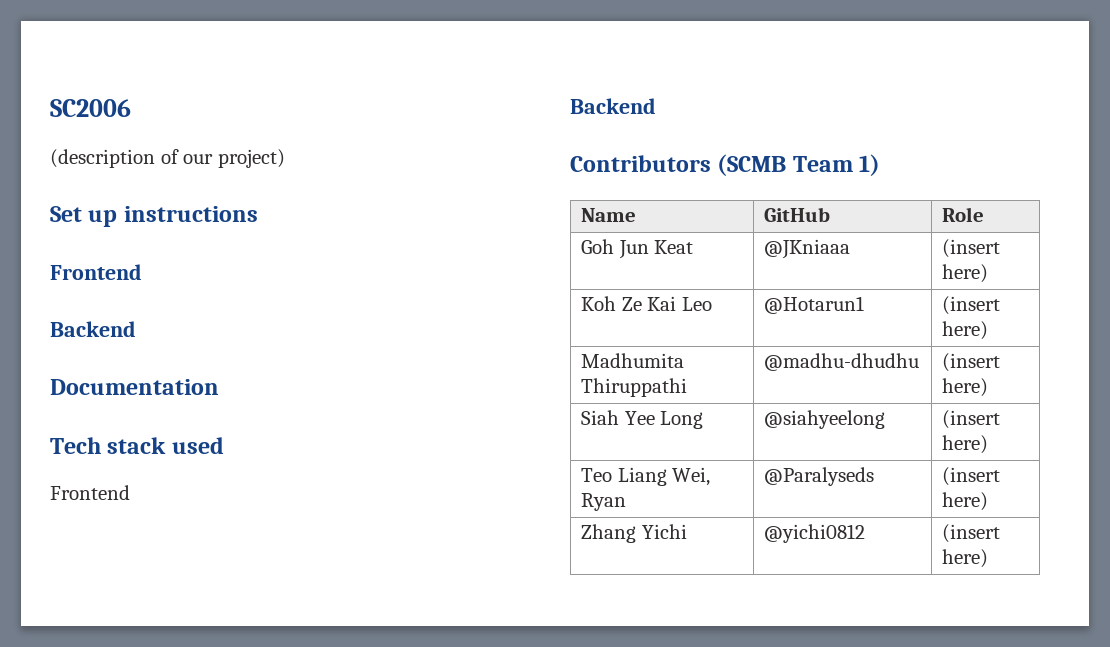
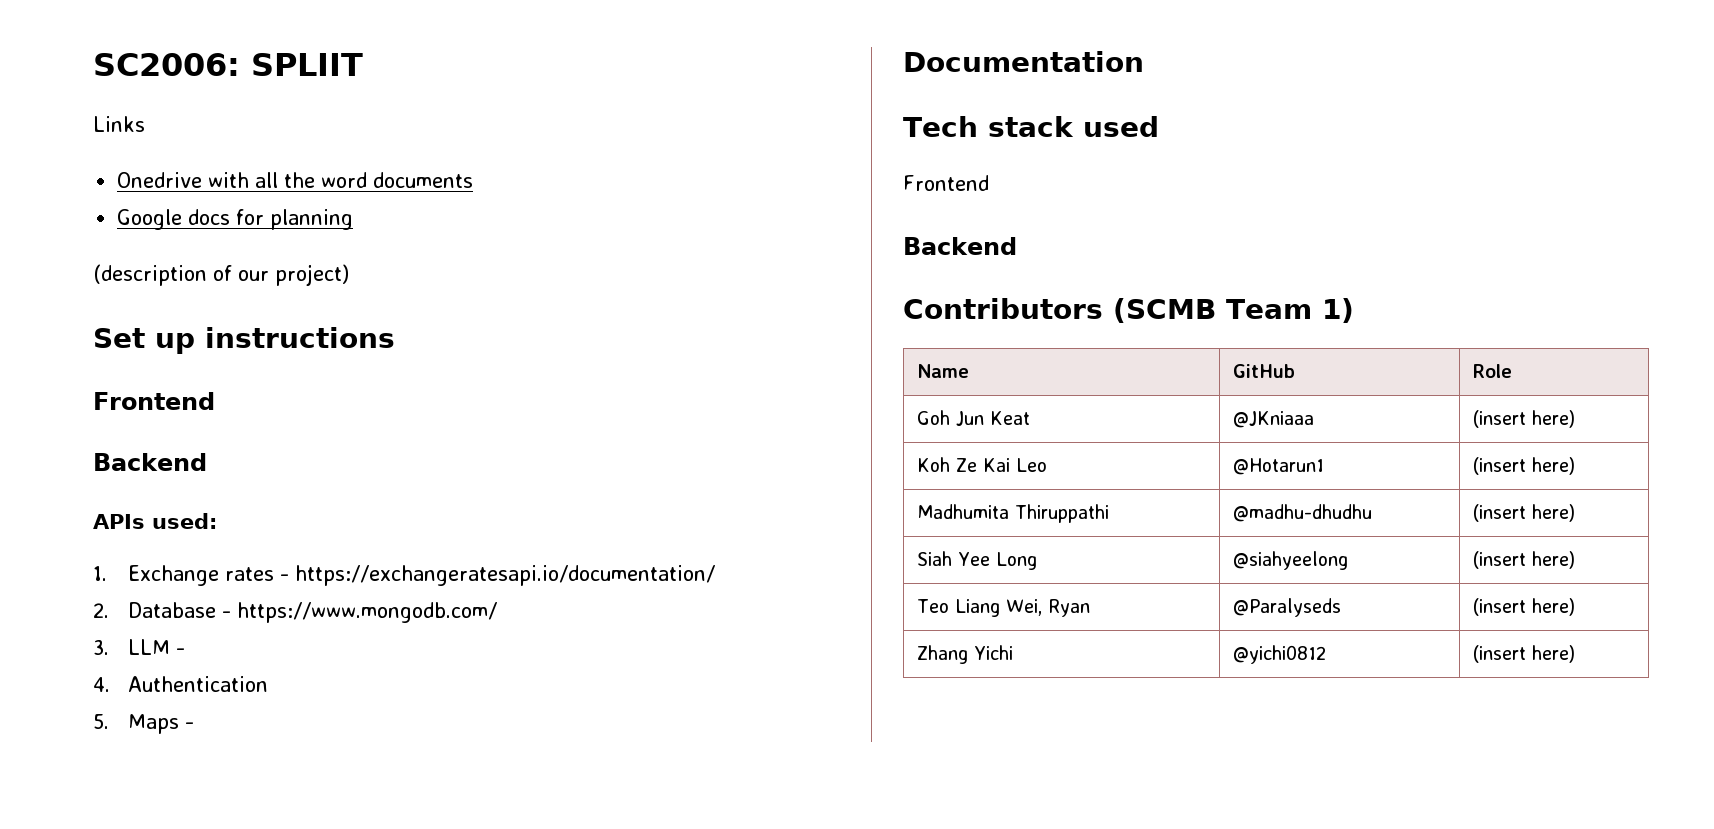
[50,99,131,117] SC2006 -> [93,53,363,76] [93,116,145,132] [117,172,474,188] [117,209,354,230] SC2006: SPLIIT // Links // Onedrive with all the word documents // Google docs for planning
(136, 329) none -> [93,513,217,529] [93,565,715,586] [93,602,497,623] [93,639,185,655] [93,676,268,692] [93,714,194,734] // APIs used: // 1. Exchange rates - https://exchangeratesapi.io/documentation/ // 2. Database - https://www.mongodb.com/ // 3. LLM - // 4. Authentication // 5. Maps -

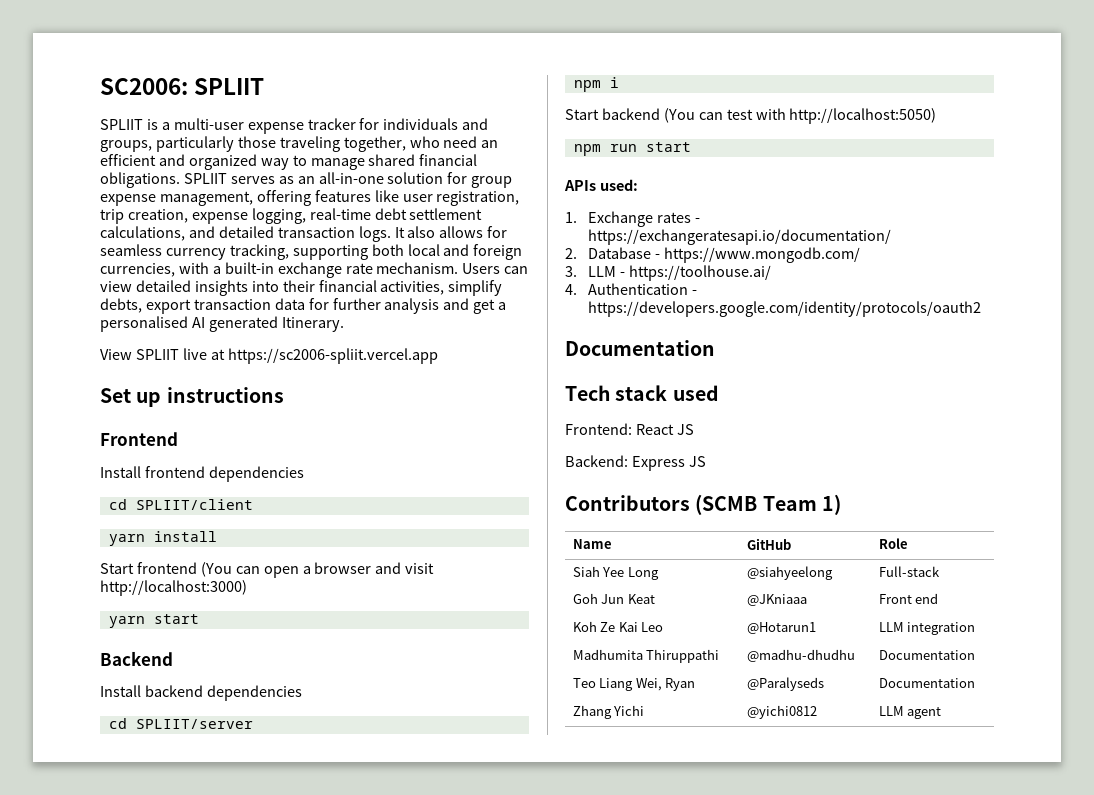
[93,116,145,132] [117,172,474,188] [117,209,354,230] [93,264,349,286] [93,327,395,354] [93,392,215,410] [93,453,207,471] Links // Onedrive with all the word documents // Google docs for planning // (description of our project) // Set up instructions // Frontend // Backend -> [100,118,489,134] [100,136,499,152] [100,154,478,170] [100,172,513,188] [100,190,520,206] [100,208,483,224] [100,226,508,242] [100,244,523,260] [100,262,529,278] [100,280,503,296] [100,298,507,314] [100,316,344,332] [100,348,438,364] [100,387,284,407] [100,432,178,446] [100,466,304,482] [108,499,253,510] [108,531,217,546] [100,562,435,578] [100,580,247,596] [108,614,199,628] [100,651,173,666] [100,685,302,701] [108,718,253,729] [573,77,619,92] [565,108,937,124] [573,142,691,156] SPLIIT is a multi-user expense tracker for individuals and groups, particularly those traveling together, who need an efficient and organized way to manage shared financial obligations. SPLIIT serves as an all-in-one solution for group expense management, offering features like user registration, trip creation, expense logging, real-time debt settlement calculations, and detailed transaction logs. It also allows for seamless currency tracking, supporting both local and foreign currencies, with a built-in exchange rate mechanism. Users can view detailed insights into their financial activities, simplify debts, export transaction data for further analysis and get a personalised AI generated Itinerary. // View SPLIIT live at https://sc2006-spliit.vercel.app // Set up instructions // Frontend // Install frontend dependencies // cd SPLIIT/client // yarn install // Start frontend (You can open a browser and visit http://localhost:3000) // yarn start // Backend // Install backend dependencies // cd SPLIIT/server // npm i // Start backend (You can test with http://localhost:5050) // npm run start
(185, 651) none -> [628,265,771,281] https://toolhouse.ai/
[93,714,194,734] // 5. Maps - -> [691,290,697,295] [587,301,981,317] - https://developers.google.com/identity/protocols/oauth2
[903,175,989,191] [903,237,1017,255] Frontend // Backend -> [565,423,694,435] [565,455,706,471] Frontend: React JS // Backend: Express JS
(1513, 371) none -> [572,566,659,580] [746,566,833,580] [878,566,940,577] // Siah Yee Long | @siahyeelong | Full-stack
[1473,410,1576,428] (insert here) -> [878,593,939,604] Front end
[1473,457,1576,475] (insert here) -> [878,622,976,635] LLM integration
[1473,504,1576,522] [917,551,1038,570] [1233,551,1349,570] [1473,551,1576,569] (insert here) // Siah Yee Long | @siahyeelong | (insert here) -> [878,650,975,660] Documentation
[1473,598,1576,616] (insert here) -> [878,678,975,688] Documentation
[1473,645,1576,663] (insert here) -> [878,706,942,719] LLM agent

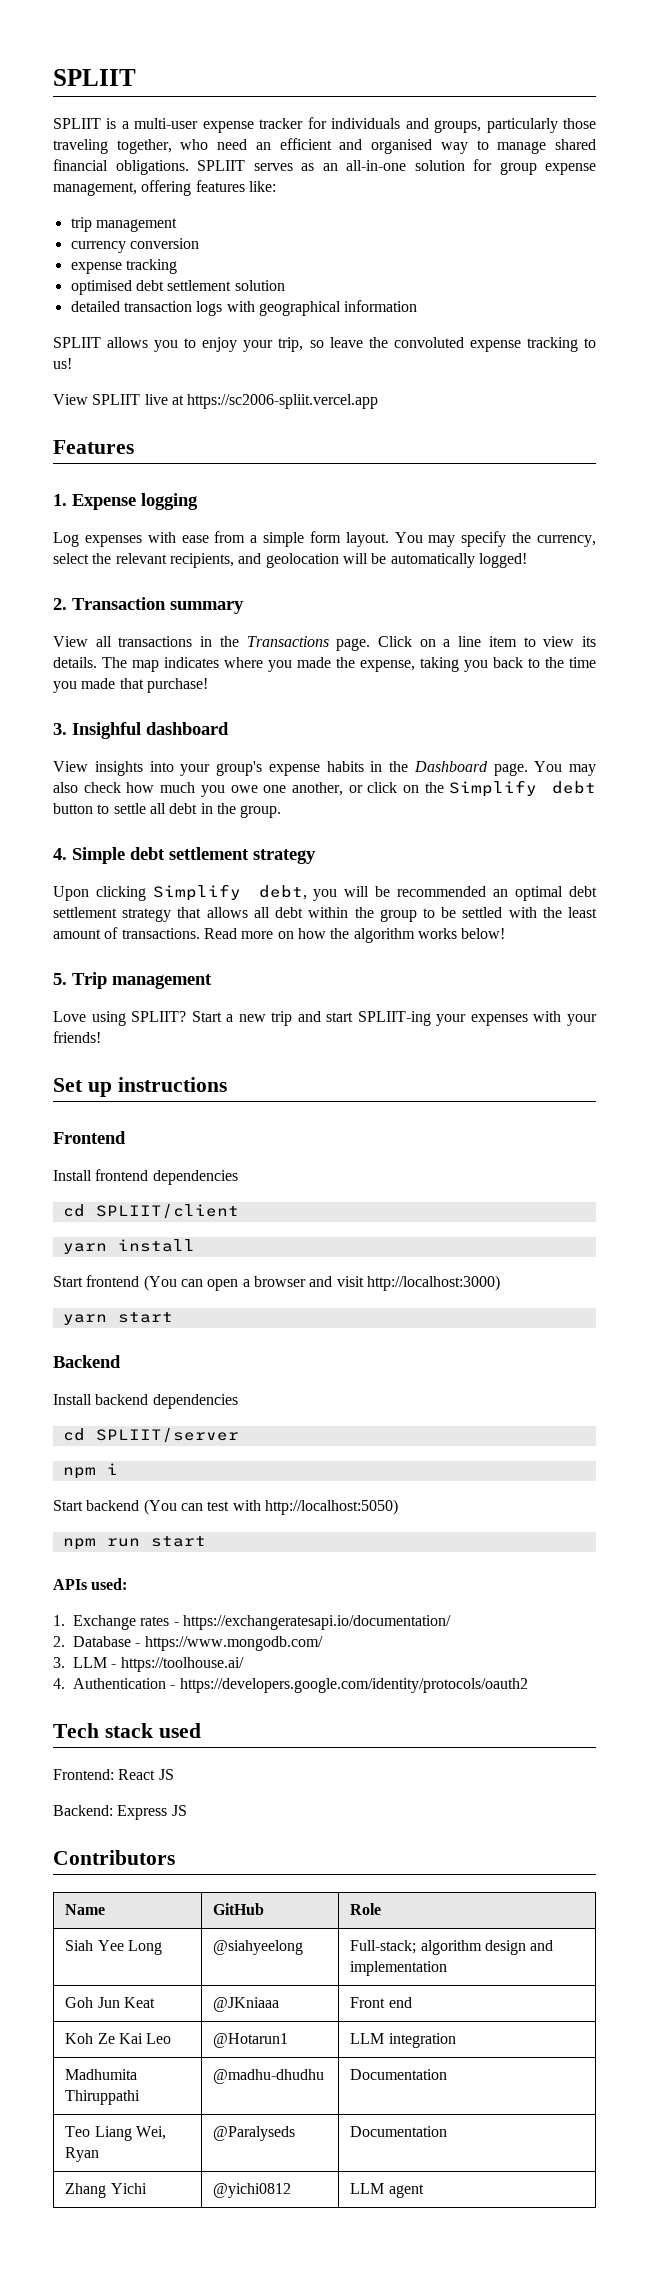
[100,78,188,95] SC2006: -> (53, 77) none
[188,154,257,170] organized -> [371,139,433,154] organised
[374,190,520,206] [100,208,483,224] [100,226,508,242] [100,244,523,260] [100,262,529,278] [100,280,503,296] [100,298,507,314] [100,316,344,332] like user registration, trip creation, expense logging, real-time debt settlement calculations, and detailed transaction logs. It also allows for seamless currency tracking, supporting both local and foreign currencies, with a built-in exchange rate mechanism. Users can view detailed insights into their financial activities, simplify debts, export transaction data for further analysis and get a personalised AI generated Itinerary. -> [248,181,276,192] [70,217,177,232] [70,238,199,253] [70,259,177,274] [70,280,285,295] [70,300,418,316] [53,337,597,352] [53,358,72,369] like: // trip management // currency conversion // expense tracking // optimised debt settlement solution // detailed transaction logs with geographical information // SPLIIT allows you to enjoy your trip, so leave the convoluted expense tracking to us!
(438, 356) none -> [53,440,134,454] [53,493,198,510] [53,531,597,547] [53,553,527,568] [53,597,244,614] [53,636,597,651] [53,657,596,672] [53,678,208,693] [53,722,229,739] [53,761,596,776] [53,780,596,797] [53,803,282,818] [53,847,316,864] [53,884,598,901] [53,907,598,922] [53,927,506,943] [53,972,212,989] [53,1011,598,1026] [53,1031,101,1043] // Features // 1. Expense logging // Log expenses with ease from a simple form layout. You may specify the currency, select the relevant recipients, and geolocation will be automatically logged! // 2. Transaction summary // View all transactions in the Transactions page. Click on a line item to view its details. The map indicates where you made the expense, taking you back to the time you made that purchase! // 3. Insighful dashboard // View insights into your group's expense habits in the Dashboard page. You may also check how much you owe one another, or click on the Simplify debt button to settle all debt in the group. // 4. Simple debt settlement strategy // Upon clicking Simplify debt, you will be recommended an optimal debt settlement strategy that allows all debt within the group to be settled with the least amount of transactions. Read more on how the algorithm works below! // 5. Trip management // Love using SPLIIT? Start a new trip and start SPLIIT-ing your expenses with your friends!
[565,340,715,356] // Documentation -> (528, 1685) none
[695,494,841,515] (SCMB Team 1) -> (175, 1857) none
[878,566,940,577] Full-stack -> [350,1940,554,1955] [350,1961,448,1976] Full-stack; algorithm design and implementation

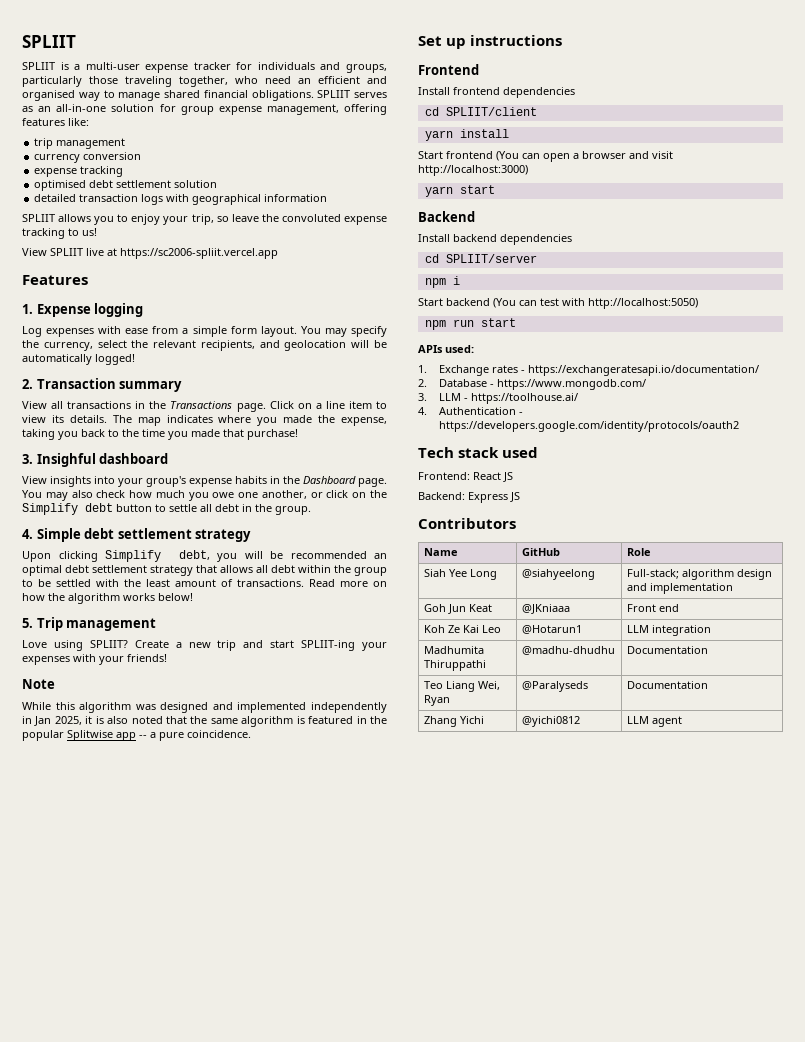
[191,1011,222,1022] Start -> [134,640,169,648] Create
(101, 1037) none -> [22,679,55,689] [22,702,387,713] [22,716,387,727] [22,730,251,741] // Note // While this algorithm was designed and implemented independently in Jan 2025, it is also noted that the same algorithm is featured in the popular Splitwise app -- a pure coincidence.

